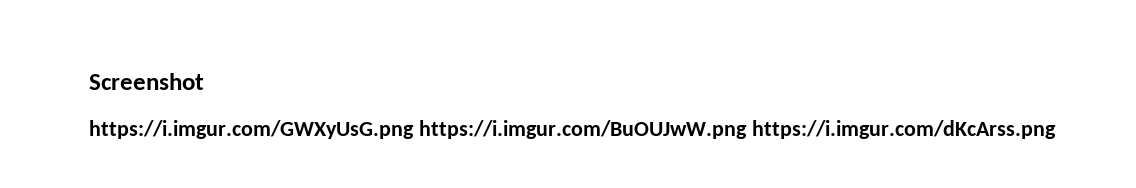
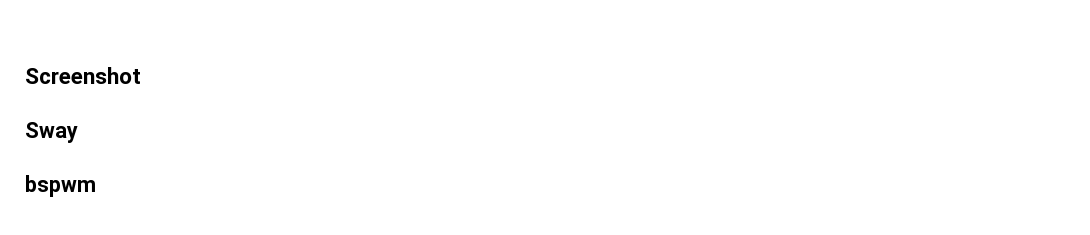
[89,120,1056,139] https://i.imgur.com/GWXyUsG.png https://i.imgur.com/BuOUJwW.png https://i.imgur.com/dKcArss.png -> [25,122,78,143] [25,175,96,197] Sway // bspwm

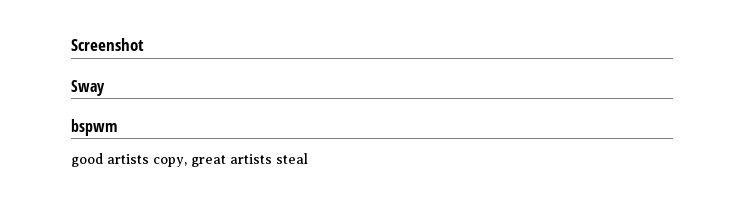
(96, 186) none -> [71,153,308,167] // good artists copy, great artists steal

